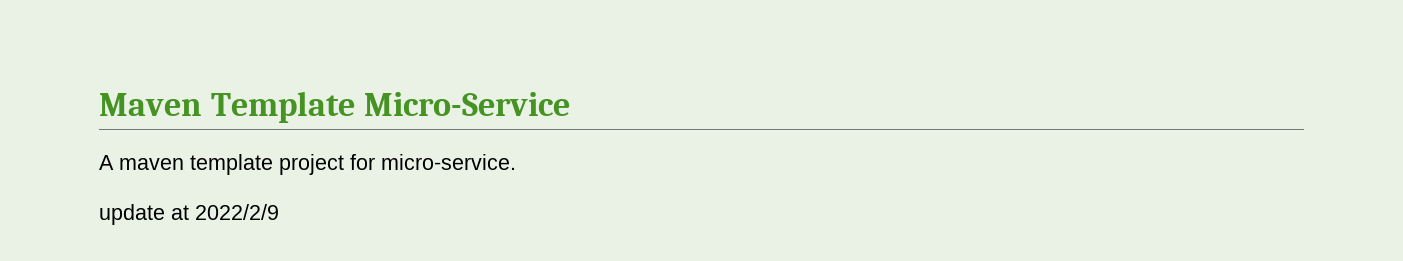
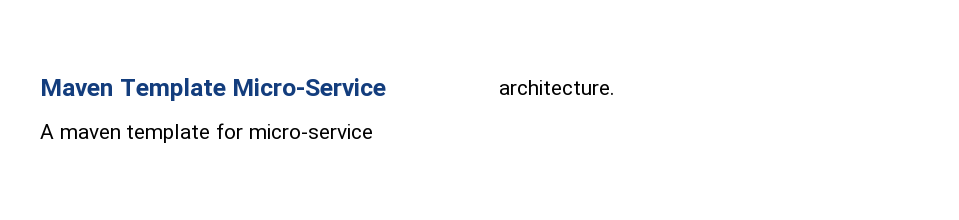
[279,154,516,175] [99,204,279,225] project for micro-service. // update at 2022/2/9 -> [216,123,373,139] [499,80,615,95] for micro-service architecture.

